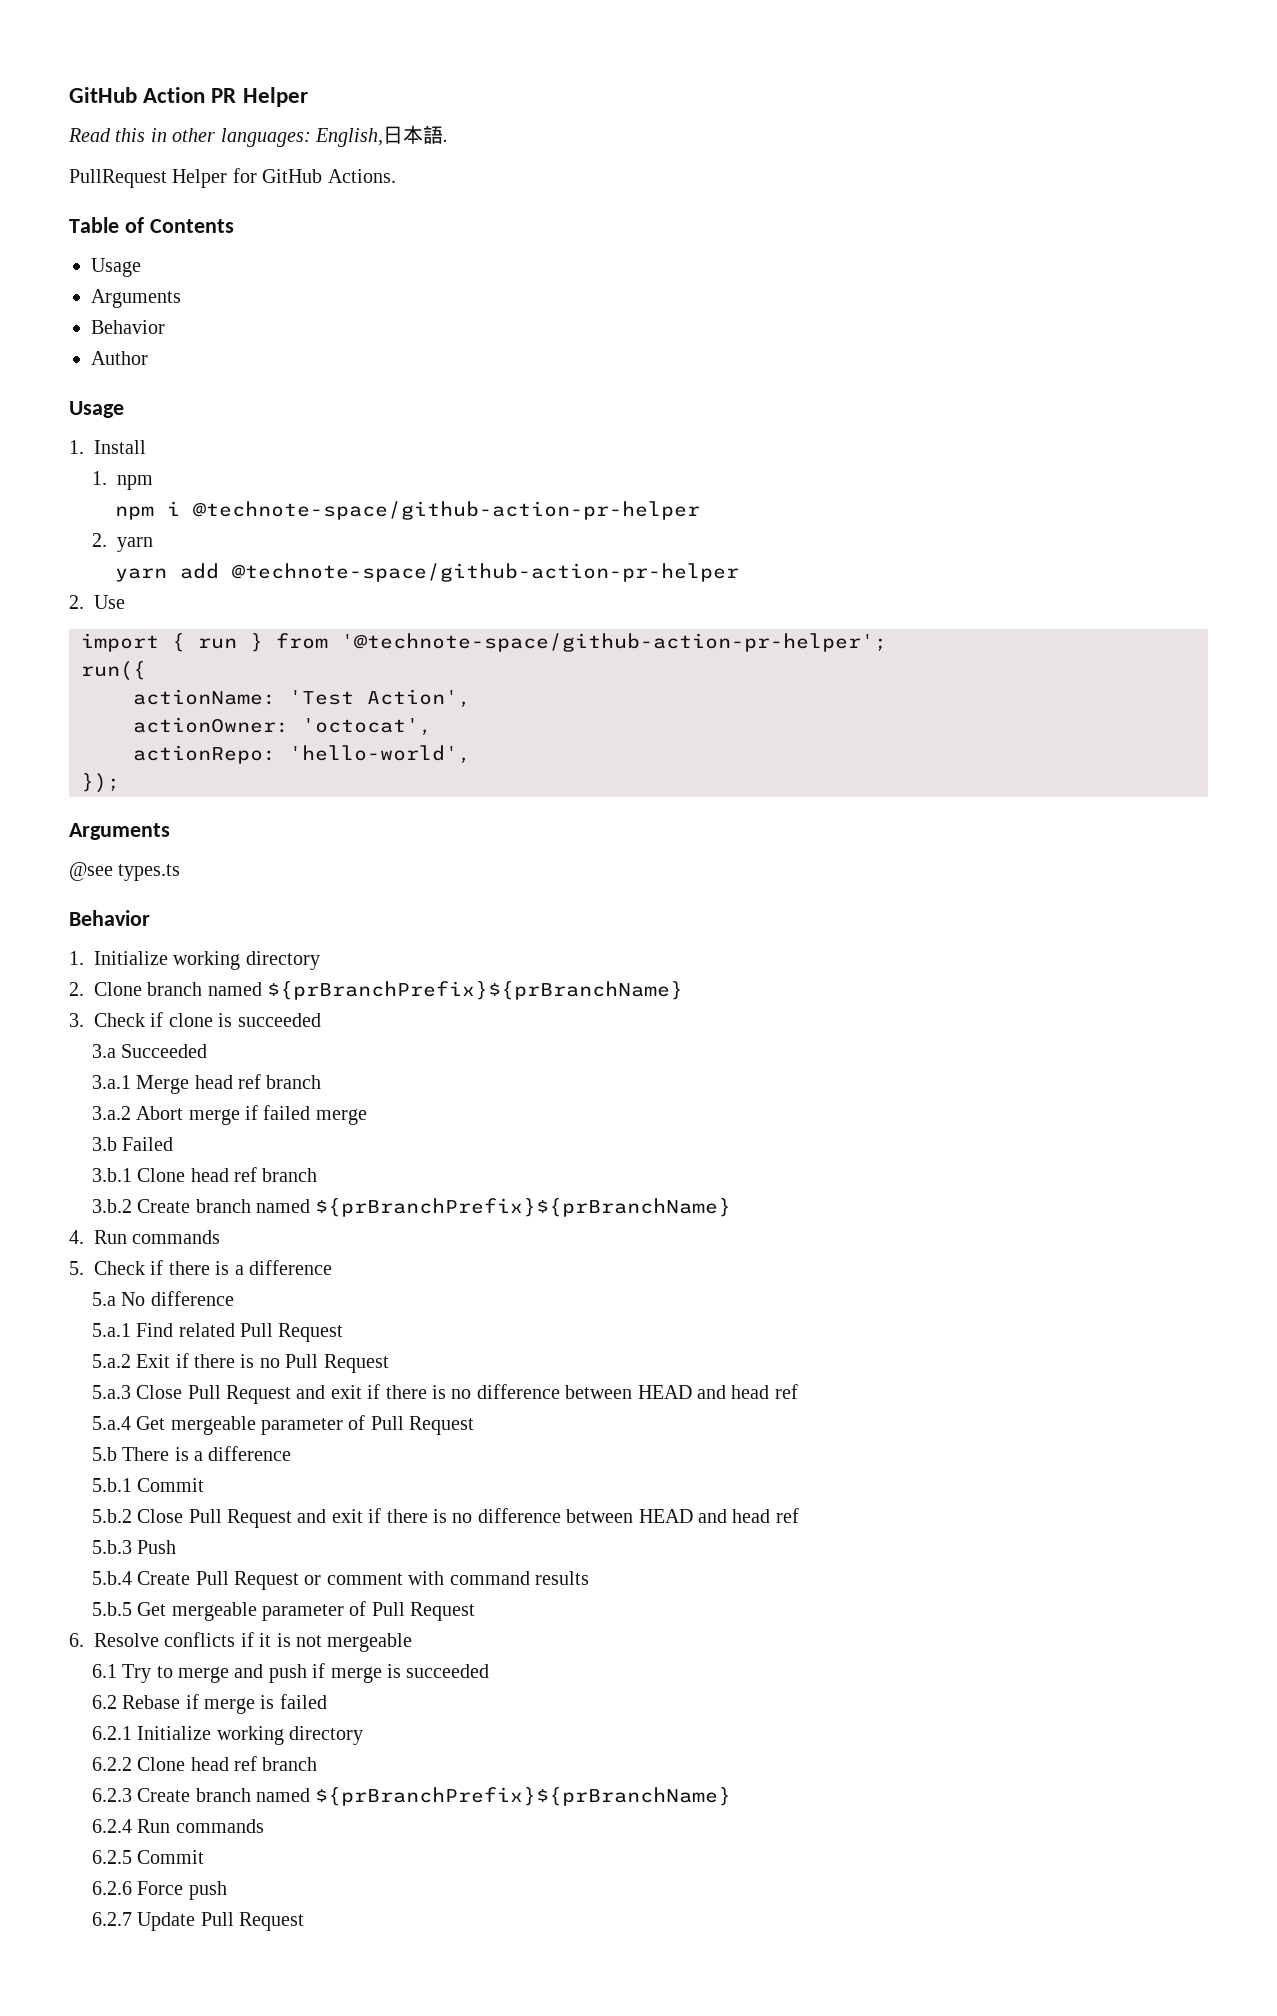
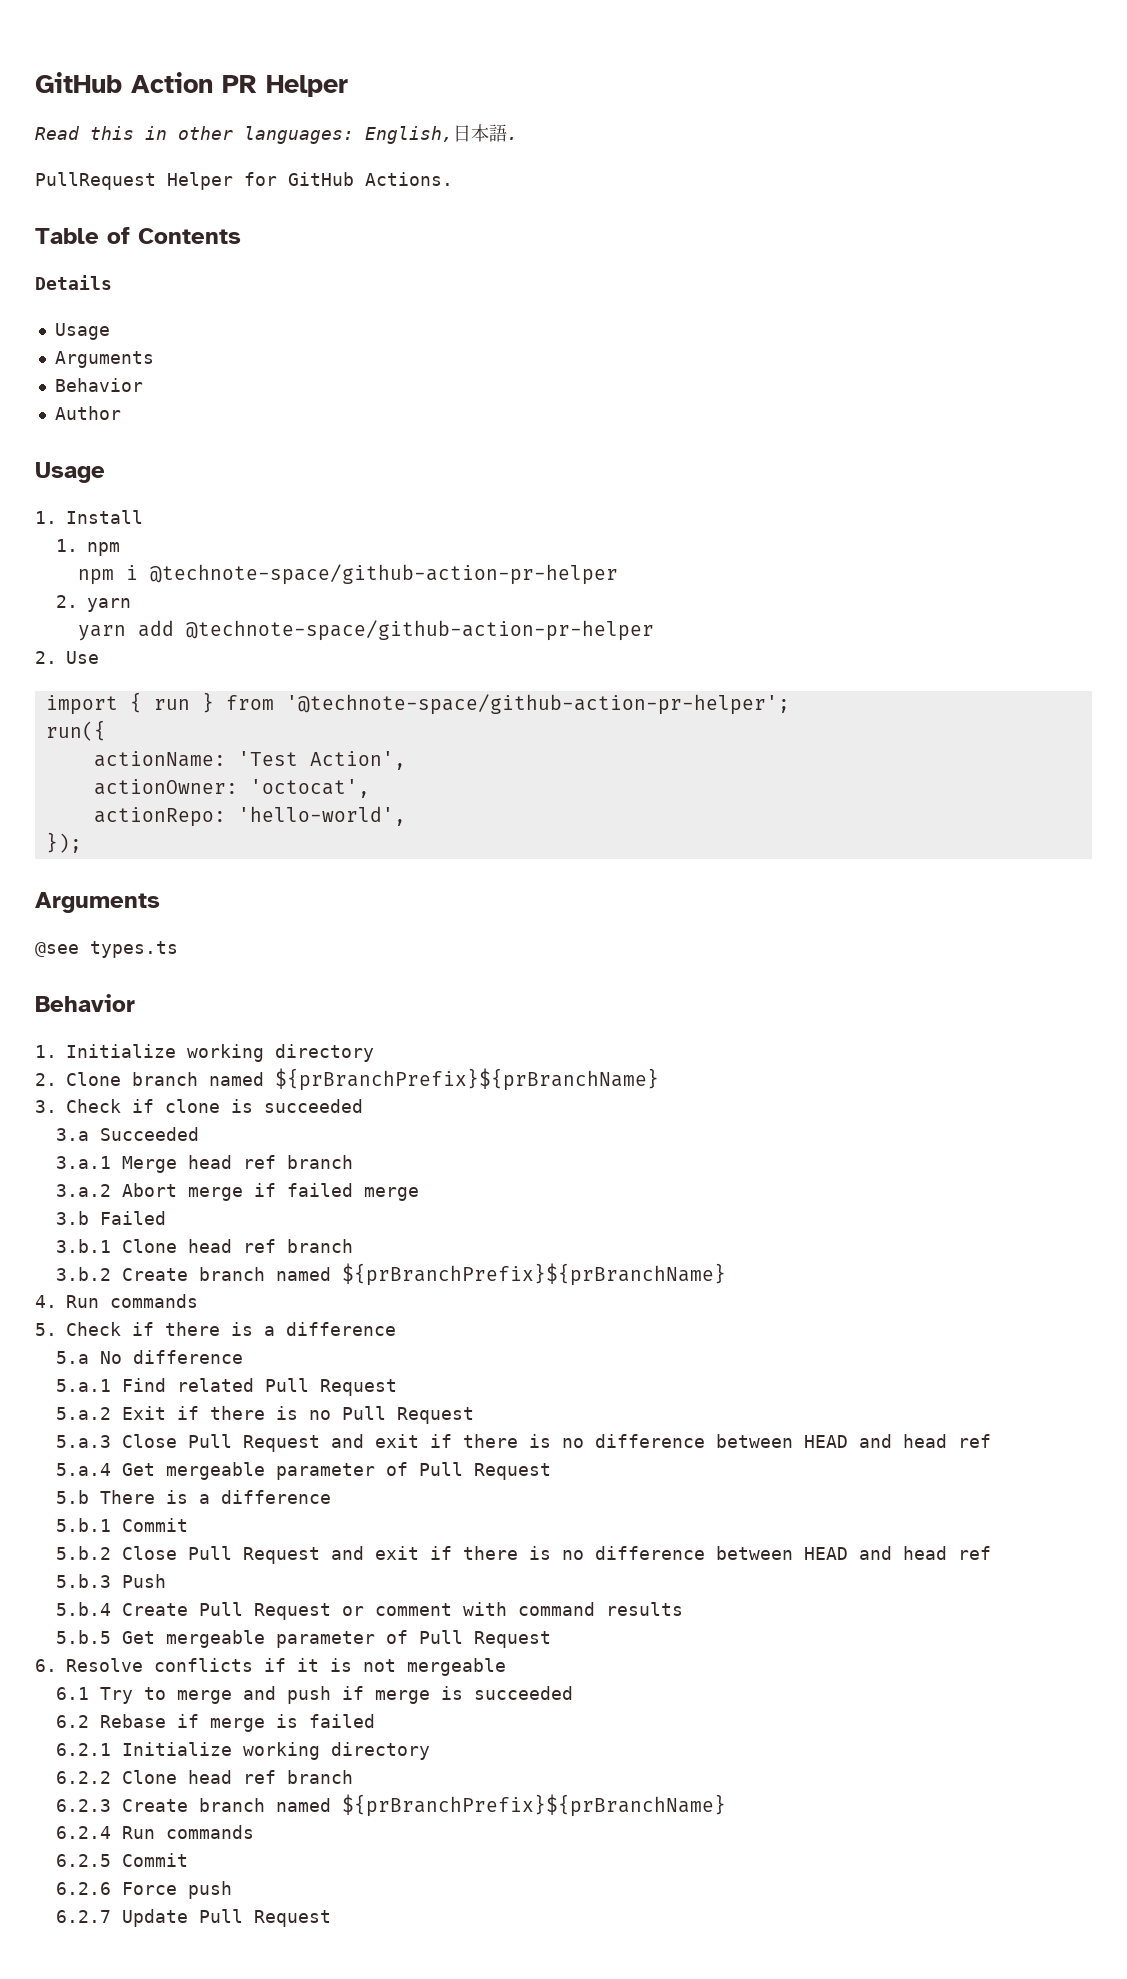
(234, 226) none -> [35,275,112,290] // Details

